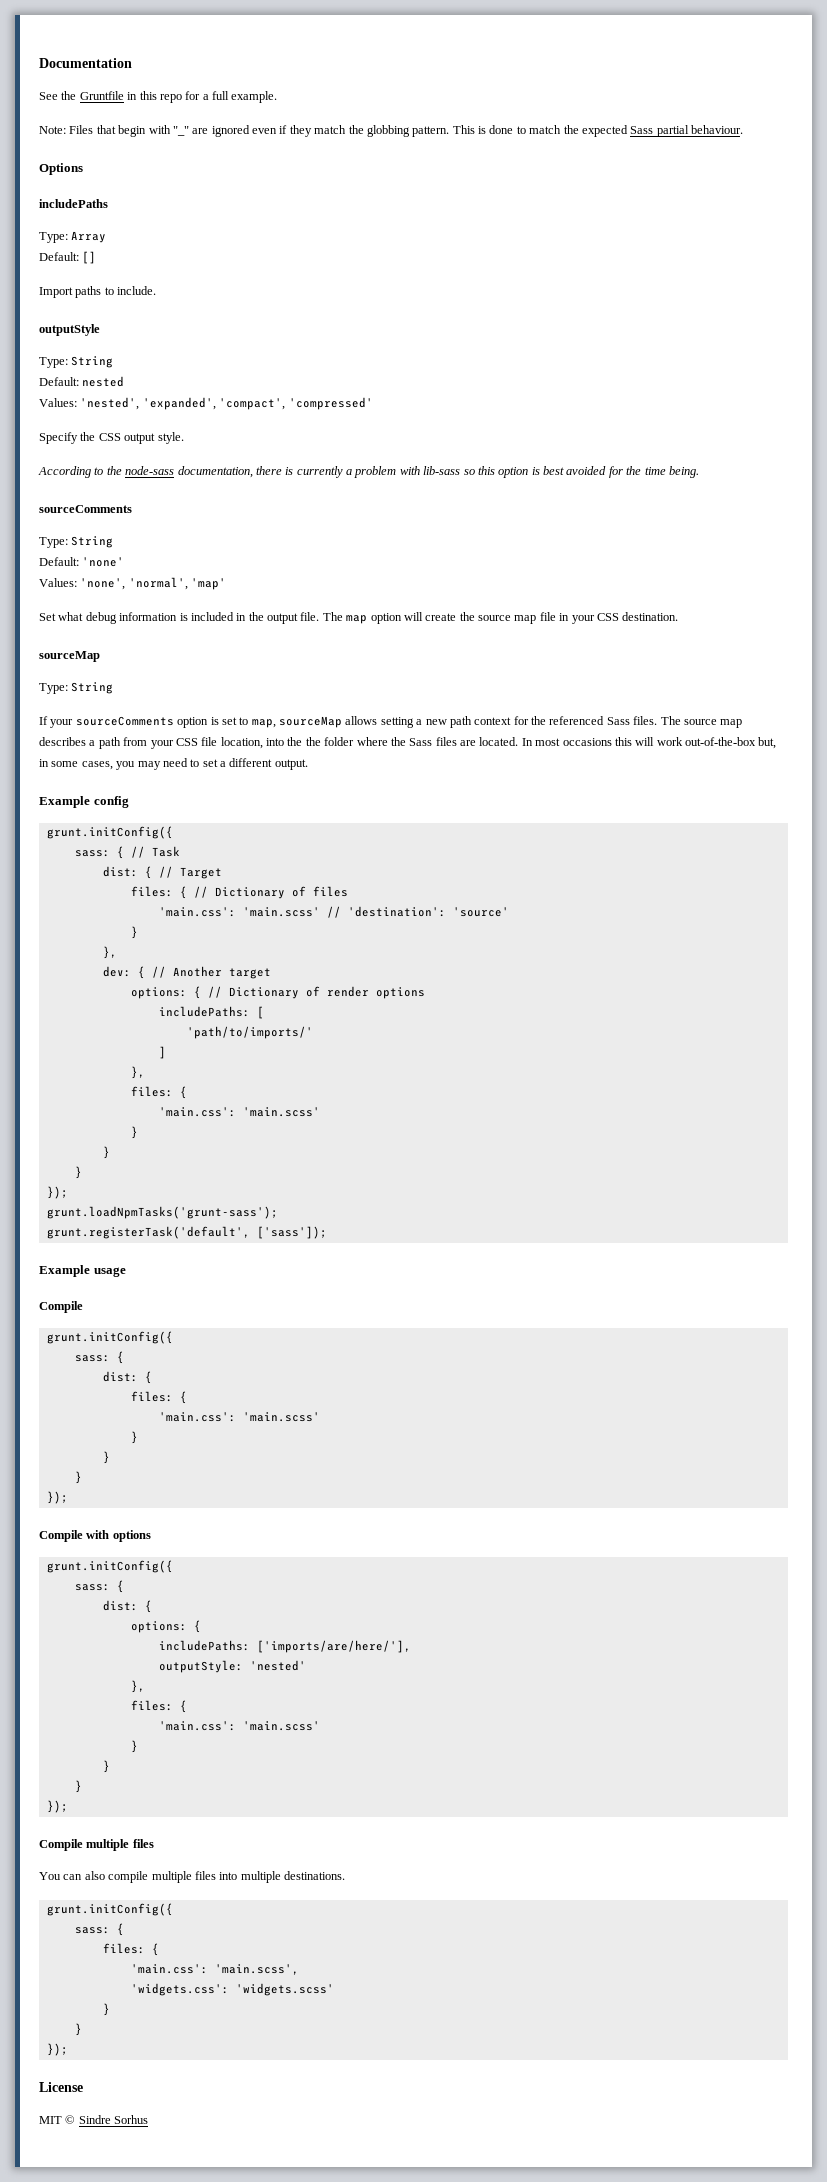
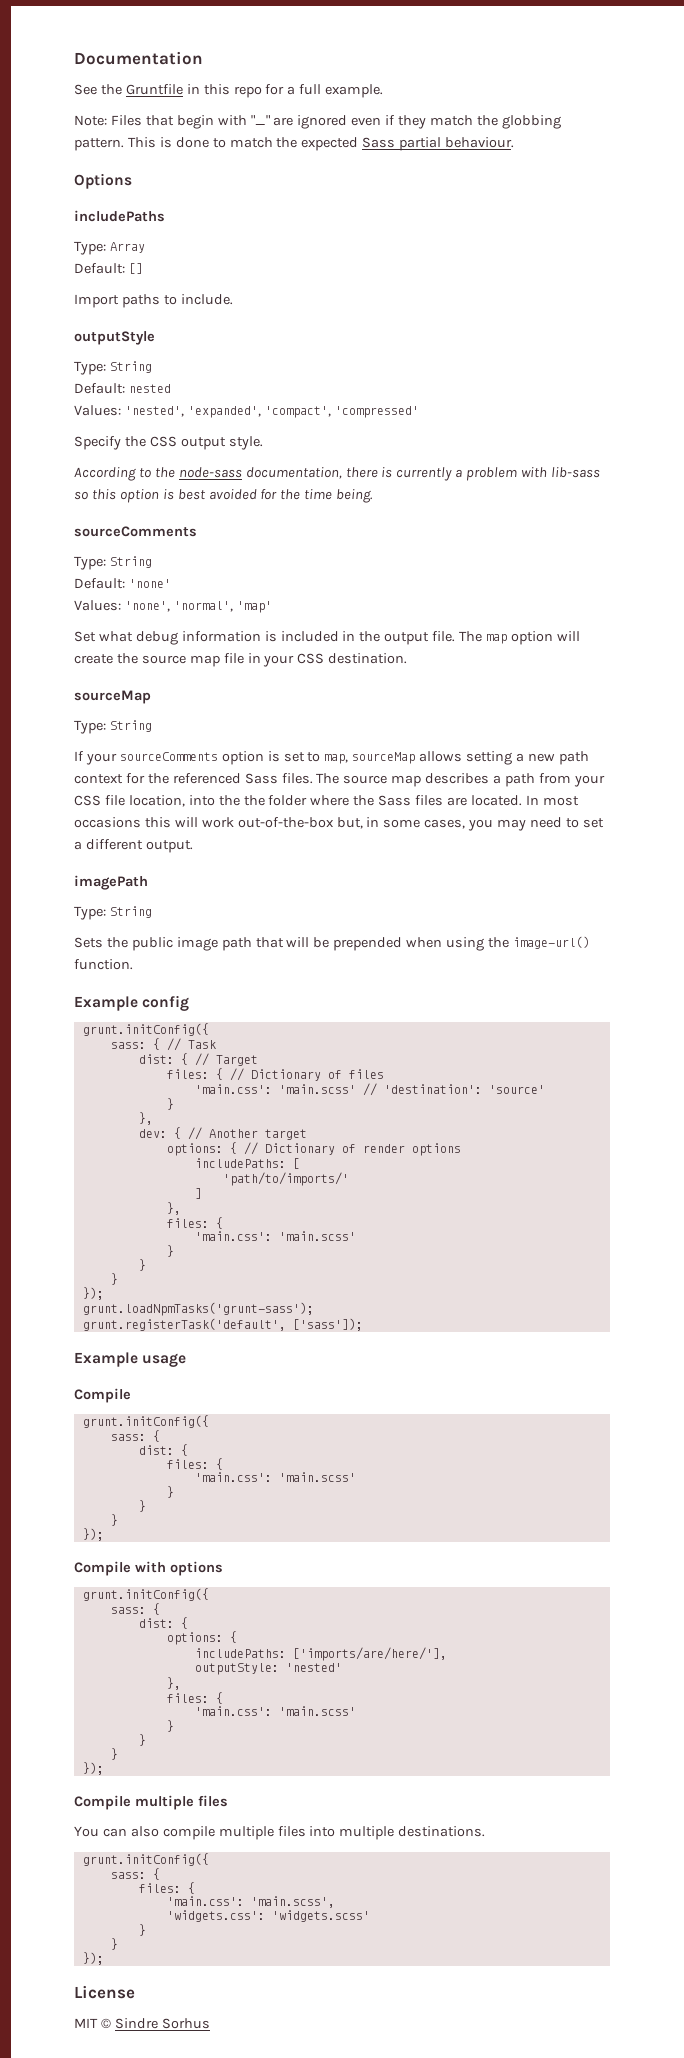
(308, 764) none -> [74,875,148,890] [74,906,152,920] [74,936,590,951] [74,959,133,970] // imagePath // Type: String // Sets the public image path that will be prepended when using the image-url() function.

